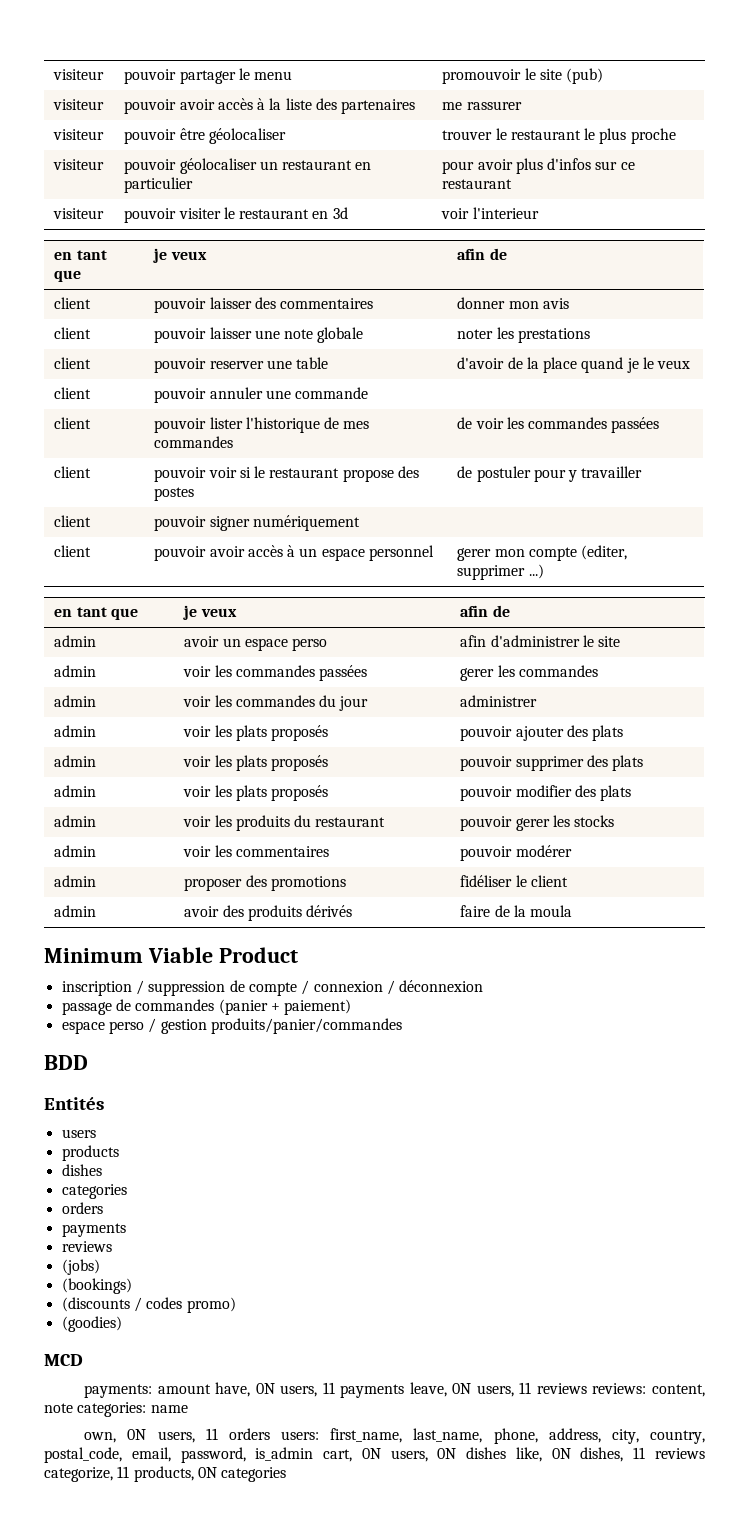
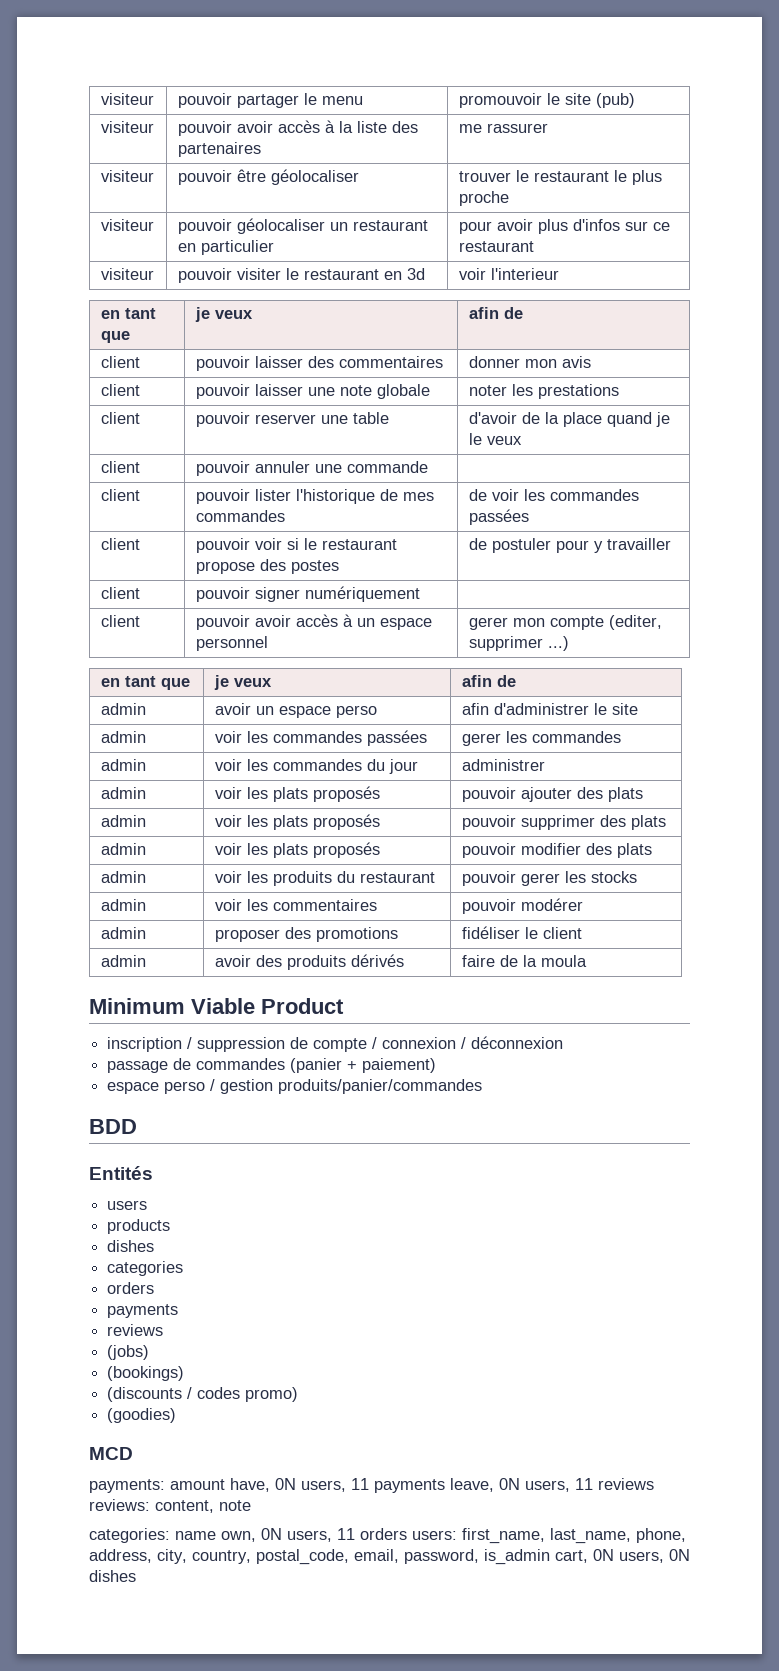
(73, 1408) none -> (251, 1505) //
(188, 1409) // -> (216, 1535) none
[515,1447,705,1462] [44,1466,287,1482] like, 0N dishes, 11 reviews categorize, 11 products, 0N categories -> (136, 1576) none

